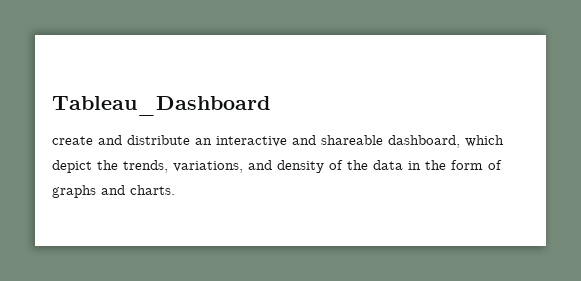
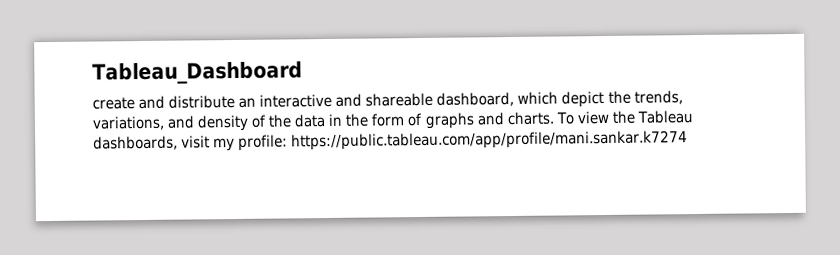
(175, 190) none -> [555,110,693,125] [93,130,689,152] To view the Tableau dashboards, visit my profile: https://public.tableau.com/app/profile/mani.sankar.k7274

